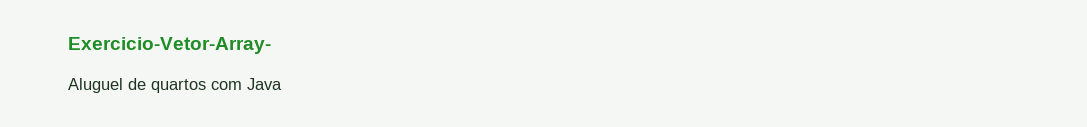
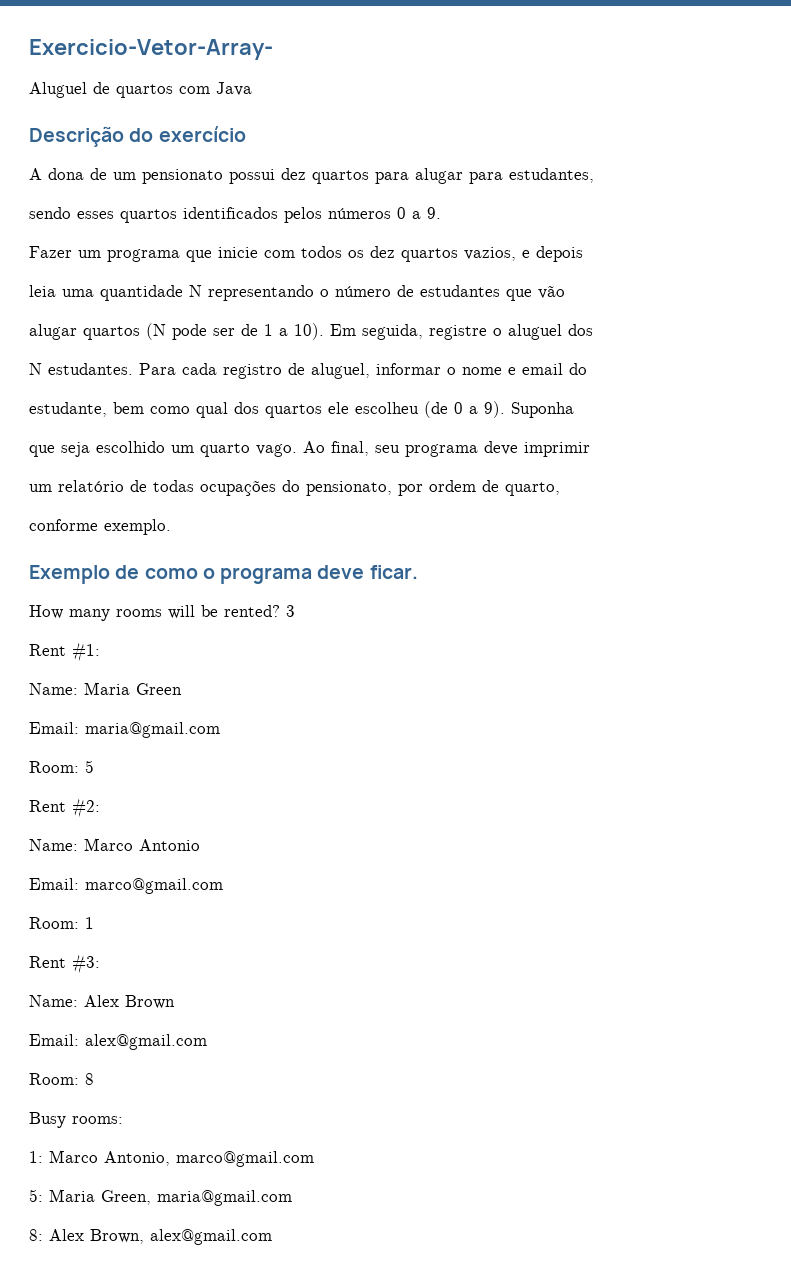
(282, 84) none -> [29,126,246,147] [29,168,594,184] [29,207,441,223] [29,246,583,262] [29,285,565,301] [29,323,593,340] [29,363,587,379] [29,401,574,418] [29,441,590,457] [29,480,560,496] [29,519,171,535] [29,565,418,584] [29,605,295,621] [29,642,100,662] [29,682,182,695] [29,722,220,738] [29,760,94,773] [29,798,100,818] [29,838,200,851] [29,878,223,894] [29,917,94,929] [29,954,100,974] [29,995,175,1009] [29,1034,207,1050] [29,1073,94,1085] [29,1112,123,1128] [29,1150,314,1167] [29,1189,292,1206] [29,1229,272,1245] // Descrição do exercício // A dona de um pensionato possui dez quartos para alugar para estudantes, // sendo esses quartos identificados pelos números 0 a 9. // Fazer um programa que inicie com todos os dez quartos vazios, e depois // leia uma quantidade N representando o número de estudantes que vão // alugar quartos (N pode ser de 1 a 10). Em seguida, registre o aluguel dos // N estudantes. Para cada registro de aluguel, informar o nome e email do // estudante, bem como qual dos quartos ele escolheu (de 0 a 9). Suponha // que seja escolhido um quarto vago. Ao final, seu programa deve imprimir // um relatório de todas ocupações do pensionato, por ordem de quarto, // conforme exemplo. // Exemplo de como o programa deve ficar. // How many rooms will be rented? 3 // Rent #1: // Name: Maria Green // Email: maria@gmail.com // Room: 5 // Rent #2: // Name: Marco Antonio // Email: marco@gmail.com // Room: 1 // Rent #3: // Name: Alex Brown // Email: alex@gmail.com // Room: 8 // Busy rooms: // 1: Marco Antonio, marco@gmail.com // 5: Maria Green, maria@gmail.com // 8: Alex Brown, alex@gmail.com

